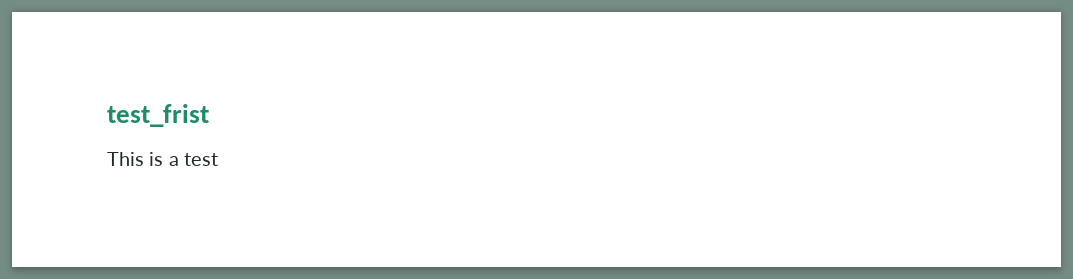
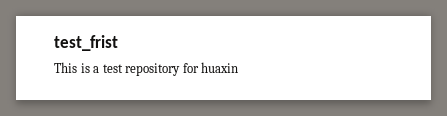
(218, 159) none -> [125,62,239,76] repository for huaxin

